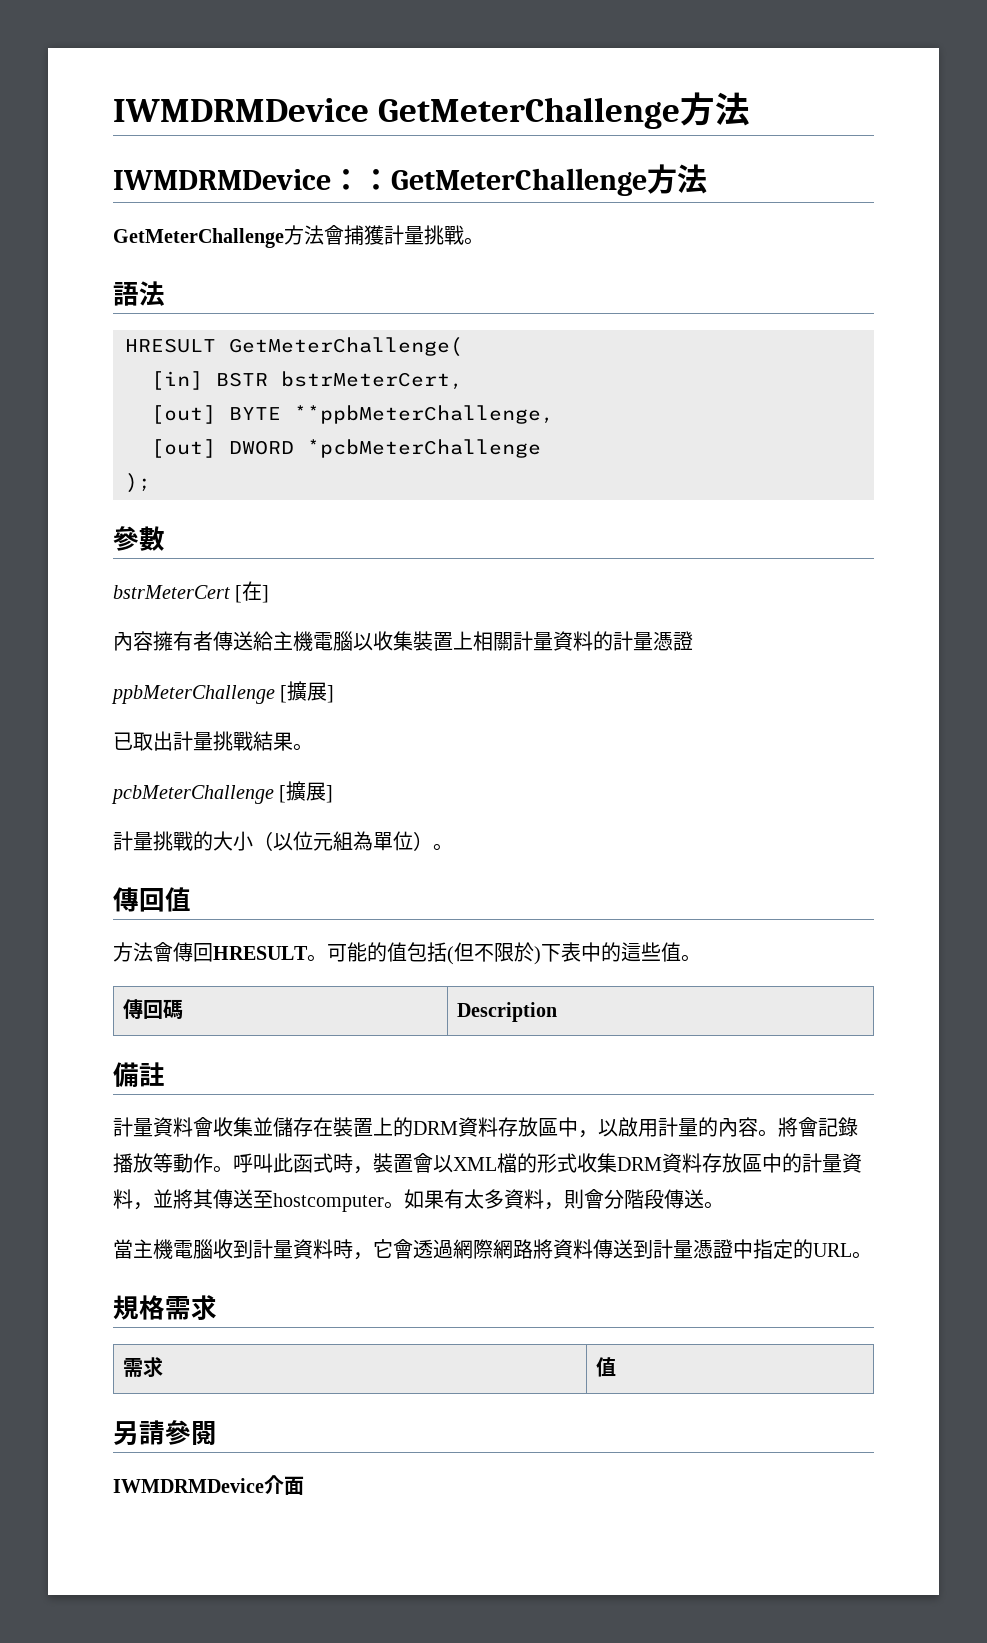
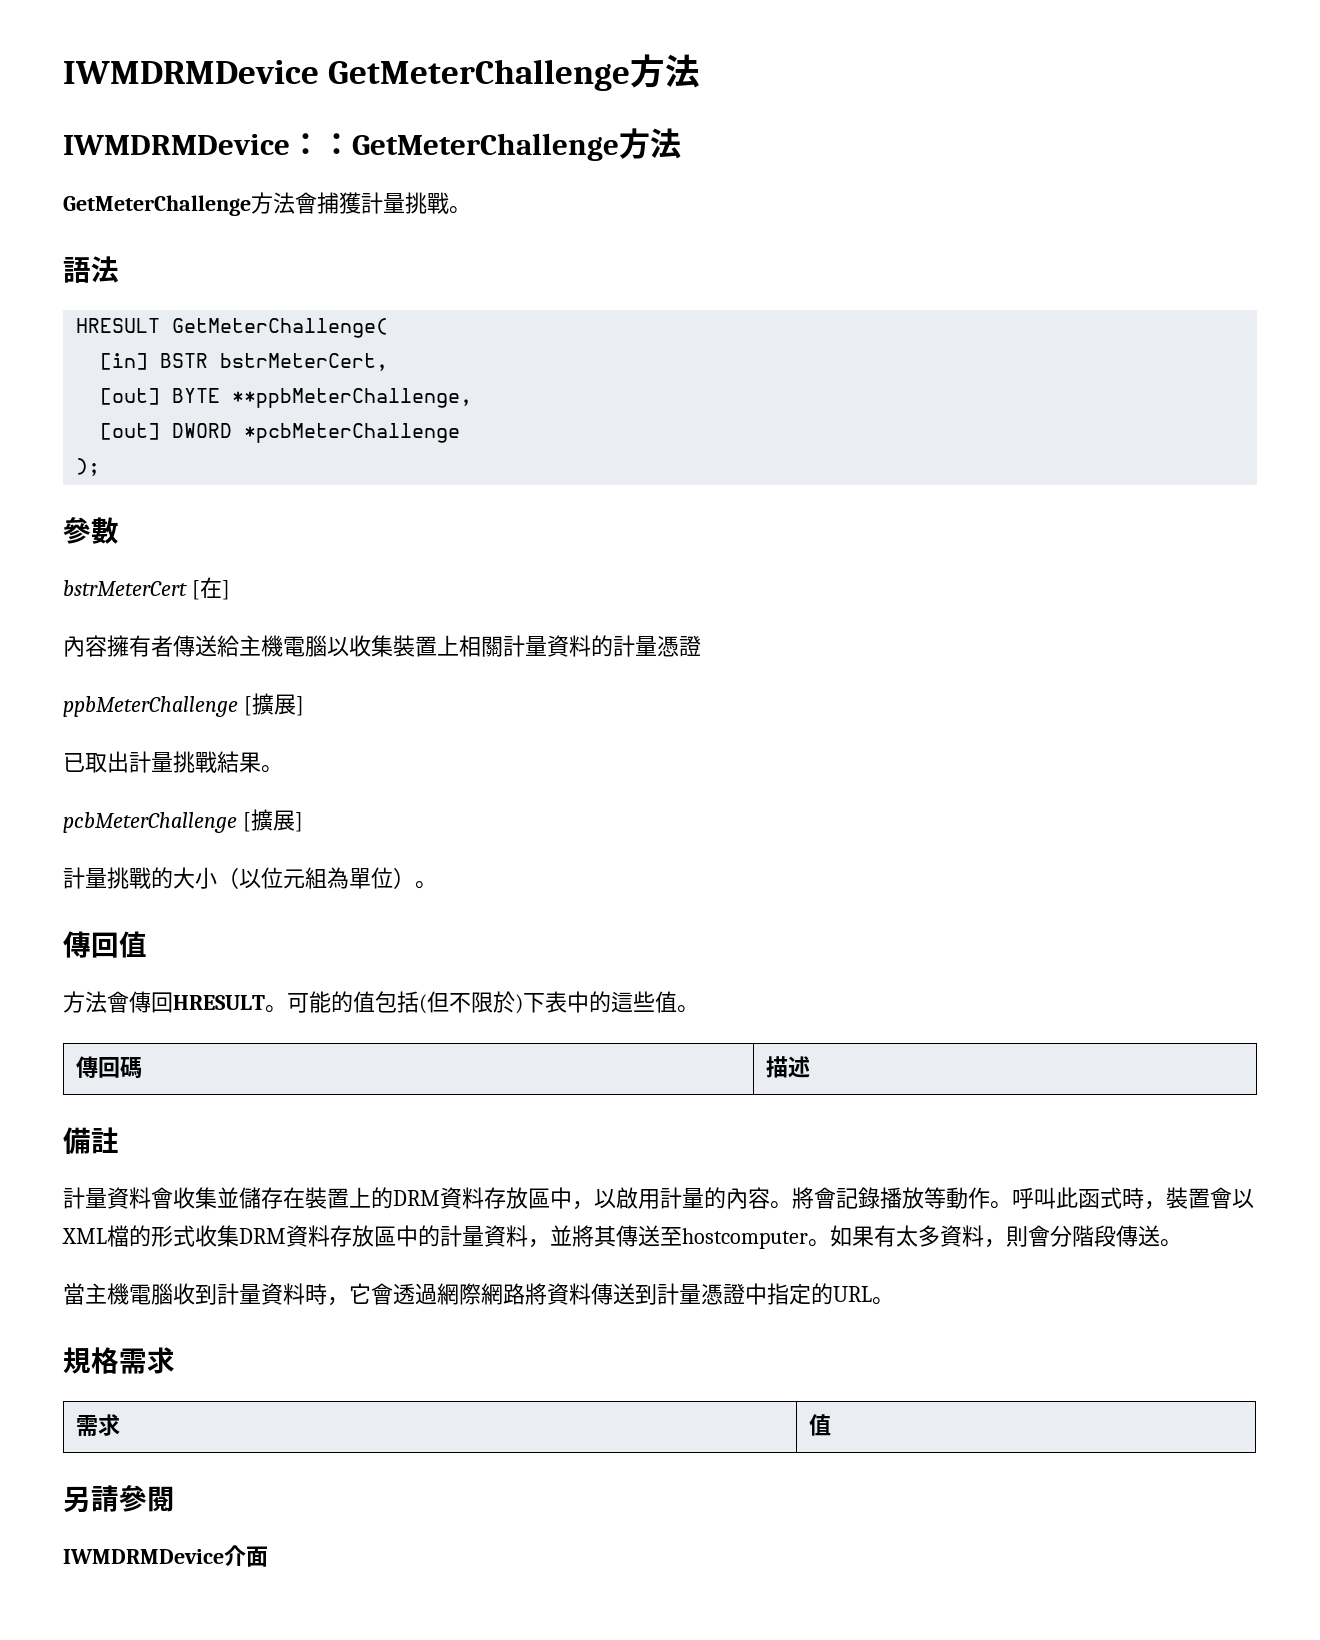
[457,1002,558,1022] Description -> [766,1056,811,1078] 描述

